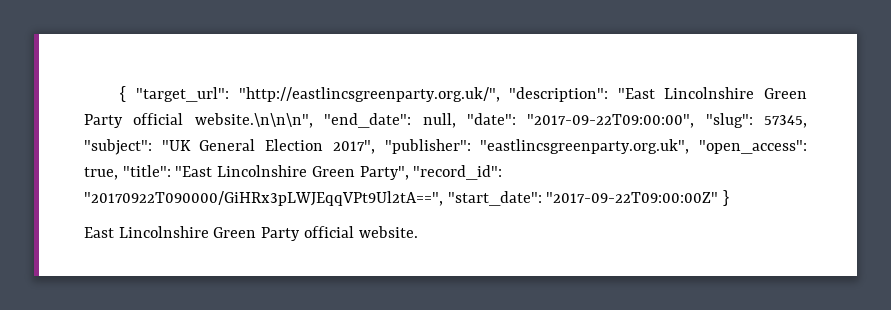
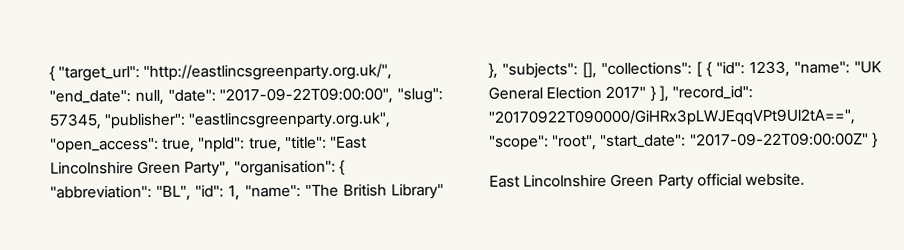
[509,87,807,102] [84,113,313,128] "description": "East Lincolnshire Green Party official website.\n\n\n", -> (393, 72) none
[84,139,375,155] "subject": "UK General Election 2017", -> (102, 121) none
(118, 173) none -> [198,137,282,153] "npld": true,
[413,165,503,180] [84,191,443,206] "record_id": "20170922T090000/GiHRx3pLWJEqqVPt9Ul2tA==", -> [233,159,345,177] [50,183,444,201] [488,60,882,79] [488,85,753,102] [488,108,856,127] [489,135,598,151] "organisation": { "abbreviation": "BL", "id": 1, "name": "The British Library" }, "subjects": [], "collections": [ { "id": 1233, "name": "UK General Election 2017" } ], "record_id": "20170922T090000/GiHRx3pLWJEqqVPt9Ul2tA==", "scope": "root",

